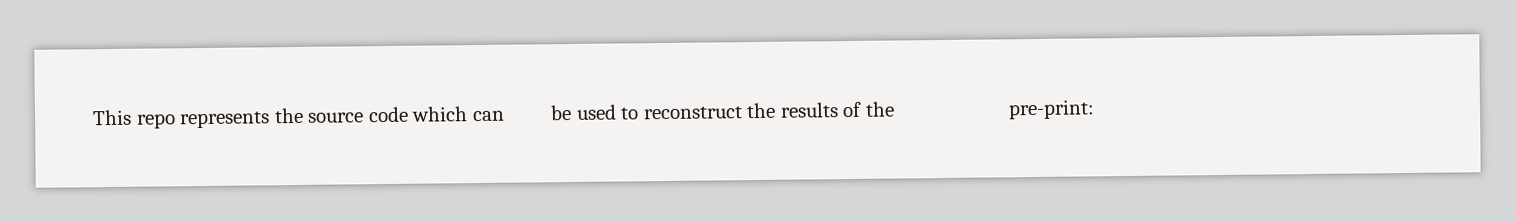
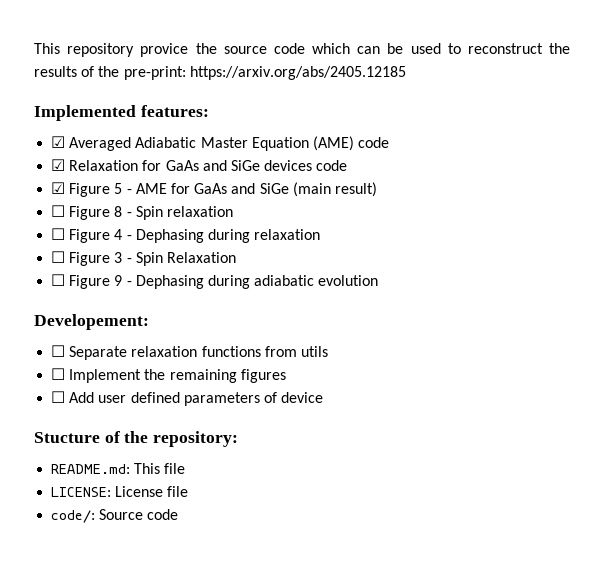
[92,109,271,129] This repo represents -> [34,43,189,57] This repository provice
(1095, 109) none -> [189,66,406,80] [34,105,209,121] [51,136,390,151] [51,159,348,171] [51,182,377,197] [51,205,233,220] [51,228,321,243] [51,251,236,266] [51,274,379,289] [34,314,149,330] [51,345,328,360] [51,368,286,383] [51,391,324,406] [34,431,239,447] [51,463,186,474] [51,486,189,497] [51,509,179,523] https://arxiv.org/abs/2405.12185 // Implemented features: // ☑ Averaged Adiabatic Master Equation (AME) code // ☑ Relaxation for GaAs and SiGe devices code // ☑ Figure 5 - AME for GaAs and SiGe (main result) // ☐ Figure 8 - Spin relaxation // ☐ Figure 4 - Dephasing during relaxation // ☐ Figure 3 - Spin Relaxation // ☐ Figure 9 - Dephasing during adiabatic evolution // Developement: // ☐ Separate relaxation functions from utils // ☐ Implement the remaining figures // ☐ Add user defined parameters of device // Stucture of the repository: // README.md: This file // LICENSE: License file // code/: Source code

